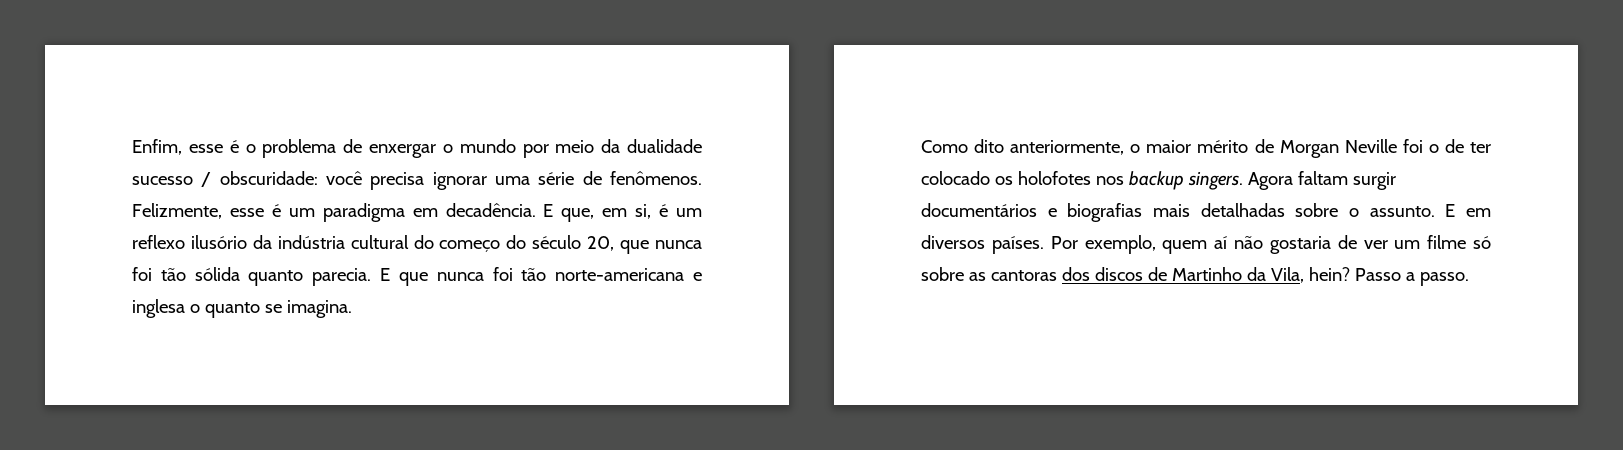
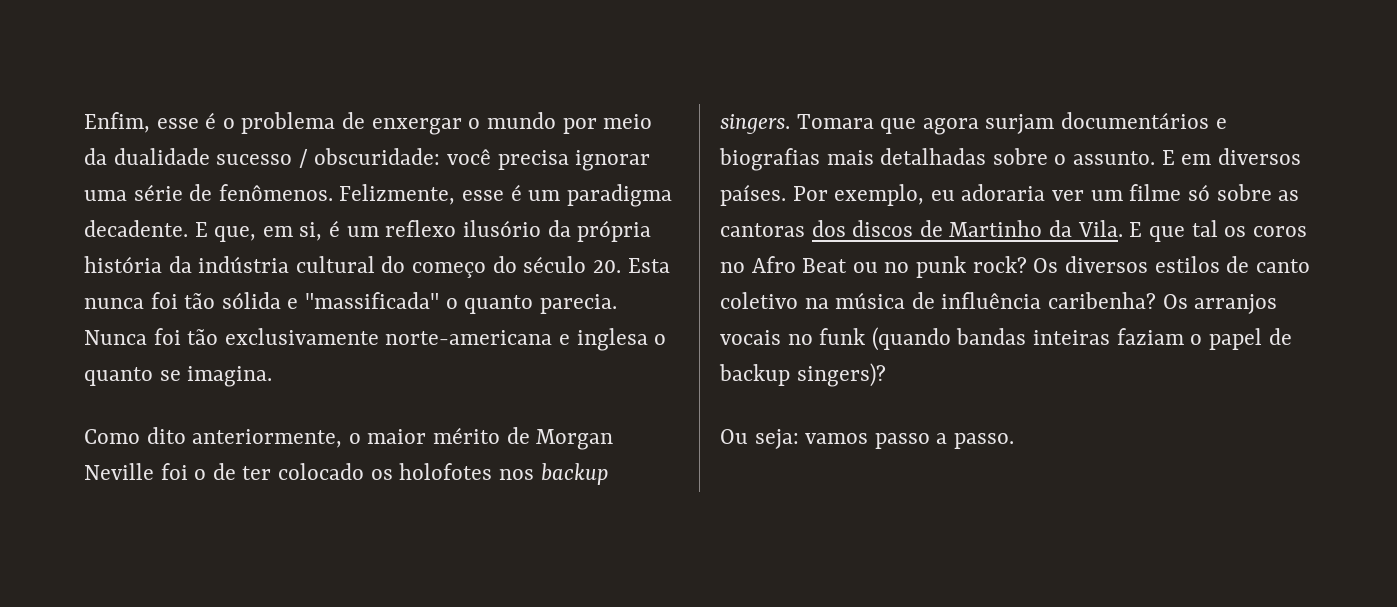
[412,203,536,217] em decadência. -> [84,220,188,237] decadente.
(272, 242) none -> [577,220,652,242] [84,256,192,273] própria história da
[587,236,650,254] 20, que -> [592,258,670,273] 20. Esta
[248,267,547,286] quanto parecia. E que nunca foi tão -> [287,292,617,314] [84,328,379,345] e "massificada" o quanto parecia. Nunca foi tão exclusivamente
[1247,171,1396,190] Agora faltam surgir -> [796,114,1055,135] Tomara que agora surjam
[1162,235,1357,254] quem aí não gostaria de -> [930,184,1046,201] eu adoraria
[1270,267,1401,283] Vila, hein? Passo -> [1077,220,1307,242] [720,256,1310,278] [720,292,1278,314] [720,327,1292,351] [719,363,886,387] [720,429,930,449] Vila. E que tal os coros no Afro Beat ou no punk rock? Os diversos estilos de canto coletivo na música de influência caribenha? Os arranjos vocais no funk (quando bandas inteiras faziam o papel de backup singers)? // Ou seja: vamos passo

